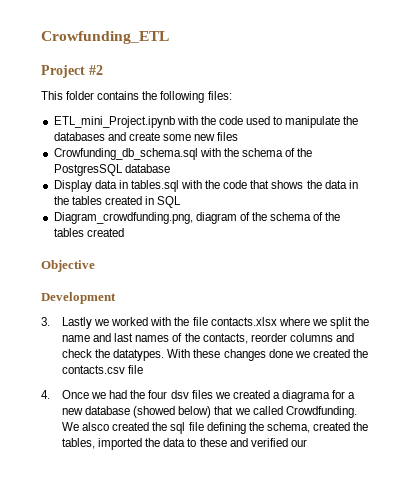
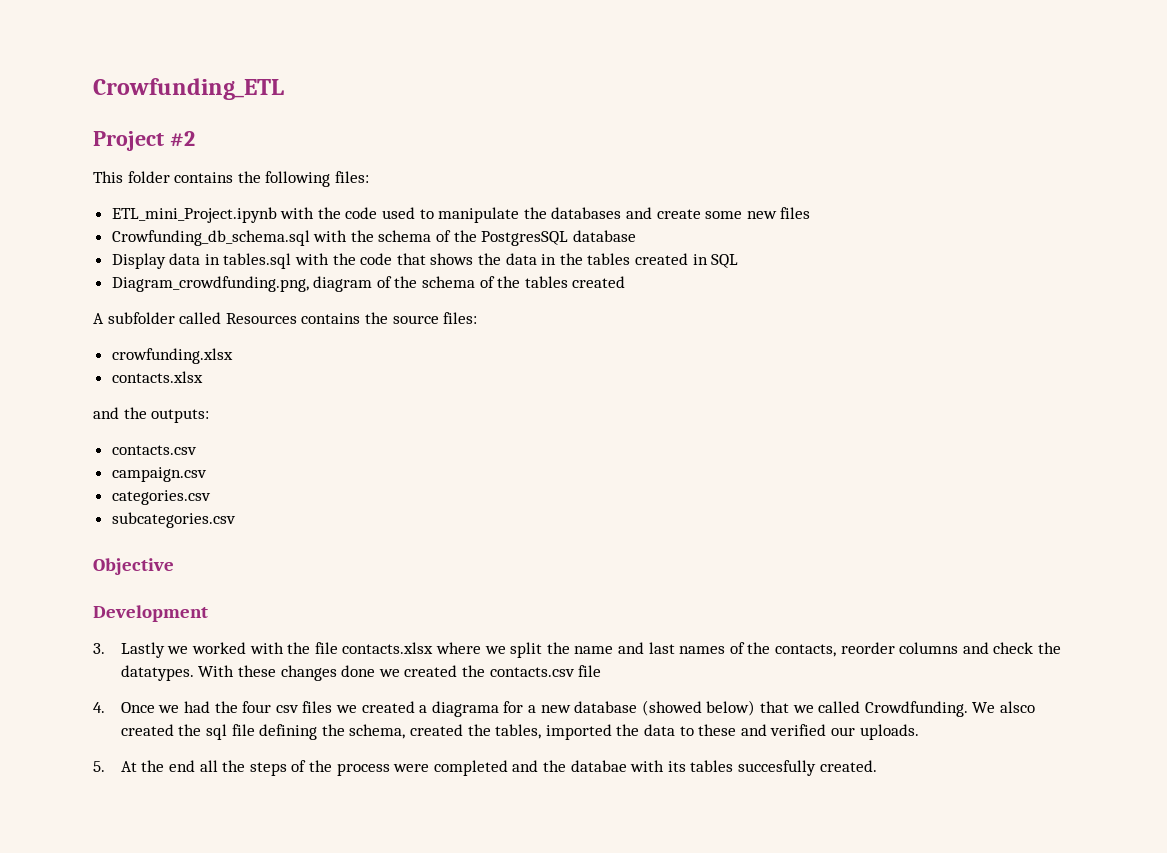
(124, 232) none -> [93,312,478,324] [111,348,233,364] [111,371,203,383] [93,407,210,423] [111,445,197,455] [111,467,207,482] [111,490,211,505] [111,512,236,528] // A subfolder called Resources contains the source files: // crowfunding.xlsx // contacts.xlsx // and the outputs: // contacts.csv // campaign.csv // categories.csv // subcategories.csv
[170,390,189,399] dsv -> [275,705,299,713] csv
(307, 443) none -> [859,724,919,740] [93,760,877,776] uploads. // 5. At the end all the steps of the process were completed and the databae with its tables succesfully created.

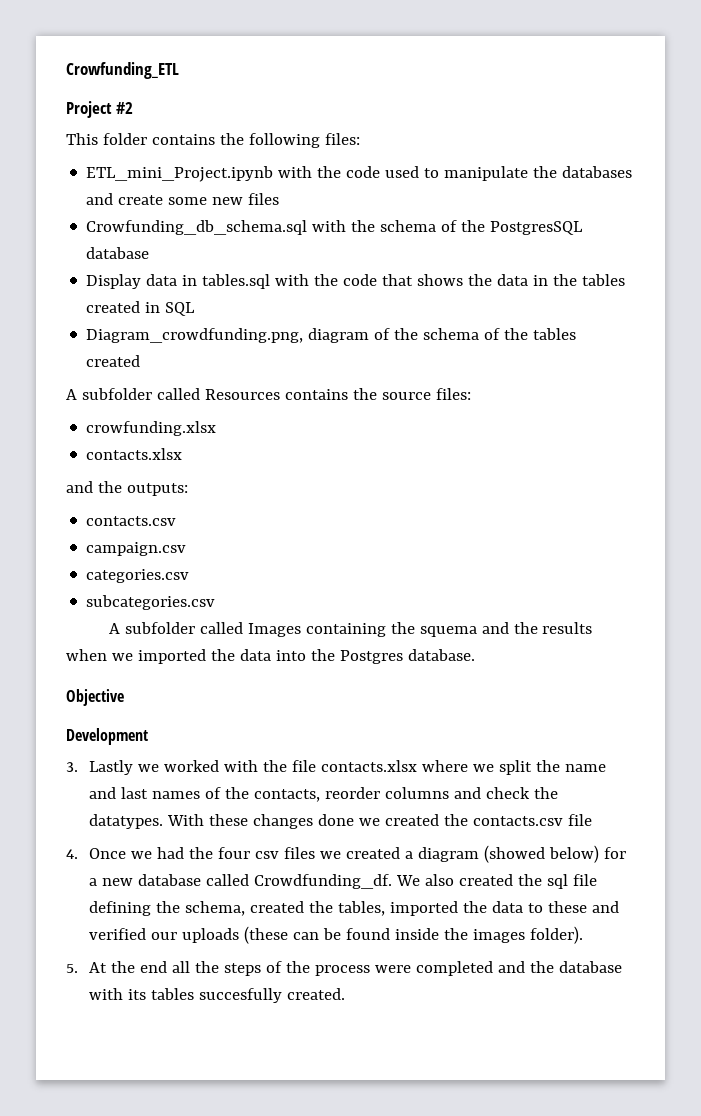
(236, 520) none -> [108,622,593,637] [66,649,475,664] // A subfolder called Images containing the squema and the results when we imported the data into the Postgres database.
[431,701,499,717] diagrama -> [418,845,600,863] diagram (showed below)
[641,700,1035,717] (showed below) that we called Crowdfunding. We alsco -> [206,874,455,889] called Crowdfunding_df. We also
[859,724,919,740] uploads. -> [182,926,584,944] uploads (these can be found inside the images folder).
[570,760,627,772] databae -> [559,961,623,973] database

